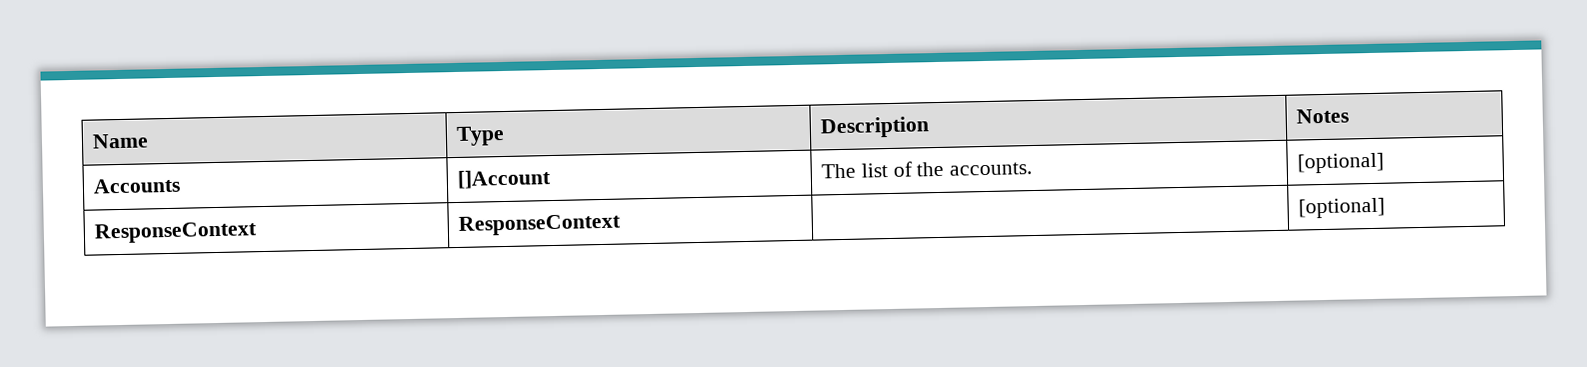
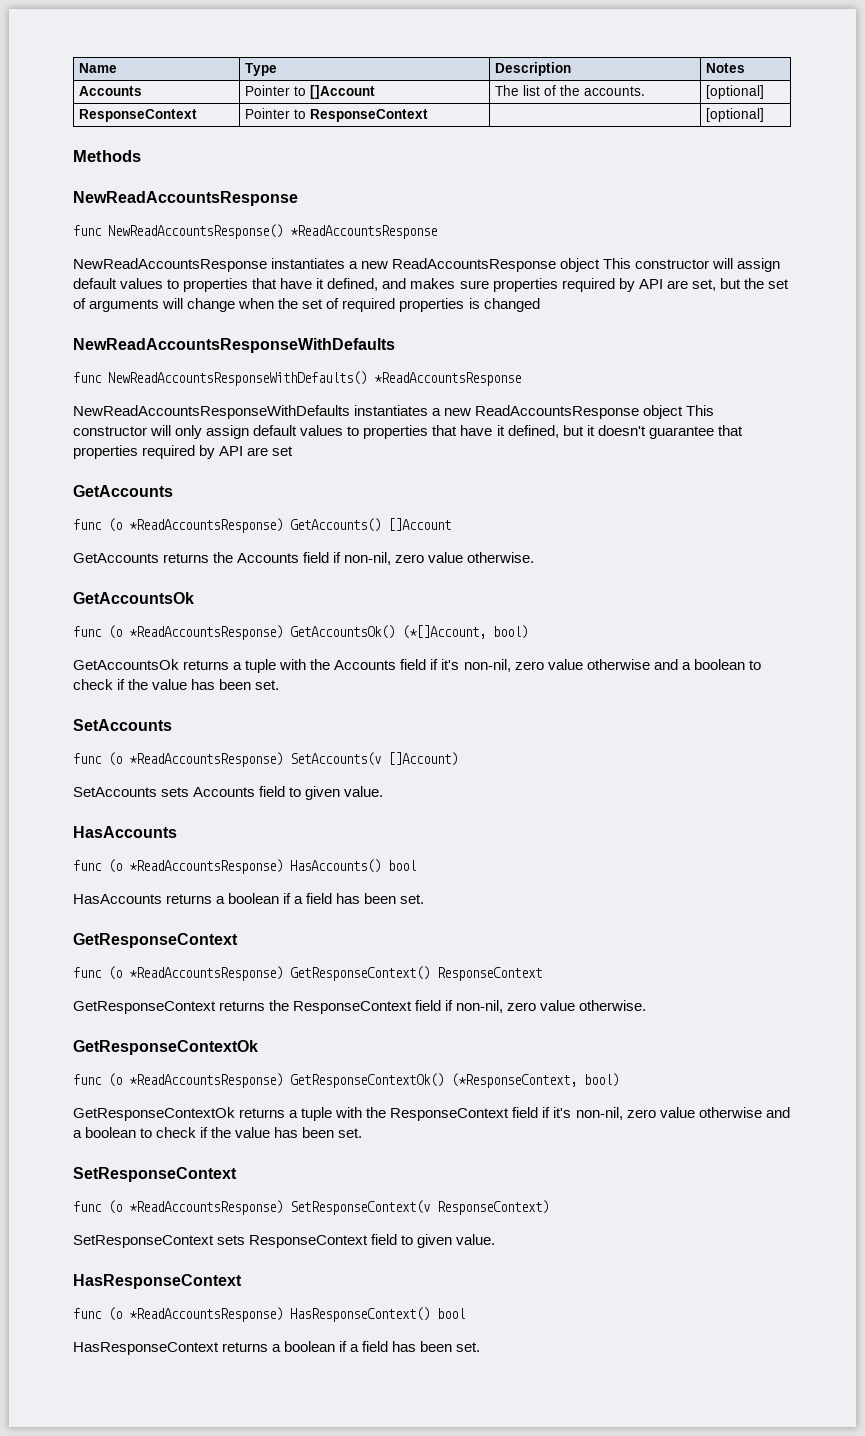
(182, 185) none -> [245,85,307,96] Pointer to
(259, 232) none -> [245,108,307,119] Pointer to
(1386, 208) none -> [73,150,141,162] [73,191,298,206] [73,224,437,239] [73,258,781,272] [73,278,789,292] [73,298,540,312] [73,338,395,353] [73,371,521,386] [73,405,715,419] [73,425,743,439] [73,445,294,459] [73,485,173,497] [73,518,451,533] [73,552,535,565] [73,592,194,604] [73,625,528,640] [73,659,761,673] [73,679,280,690] [73,719,172,731] [73,752,458,767] [73,786,384,800] [73,826,177,838] [73,859,416,874] [73,893,425,904] [73,933,238,948] [73,966,542,981] [73,1000,647,1014] [73,1040,258,1055] [73,1073,619,1088] [73,1107,790,1121] [73,1127,363,1138] [73,1167,237,1182] [73,1200,549,1215] [73,1234,496,1248] [73,1274,242,1289] [73,1307,465,1322] [73,1341,481,1355] // Methods // NewReadAccountsResponse // func NewReadAccountsResponse() *ReadAccountsResponse // NewReadAccountsResponse instantiates a new ReadAccountsResponse object This constructor will assign default values to properties that have it defined, and makes sure properties required by API are set, but the set of arguments will change when the set of required properties is changed // NewReadAccountsResponseWithDefaults // func NewReadAccountsResponseWithDefaults() *ReadAccountsResponse // NewReadAccountsResponseWithDefaults instantiates a new ReadAccountsResponse object This constructor will only assign default values to properties that have it defined, but it doesn't guarantee that properties required by API are set // GetAccounts // func (o *ReadAccountsResponse) GetAccounts() []Account // GetAccounts returns the Accounts field if non-nil, zero value otherwise. // GetAccountsOk // func (o *ReadAccountsResponse) GetAccountsOk() (*[]Account, bool) // GetAccountsOk returns a tuple with the Accounts field if it's non-nil, zero value otherwise and a boolean to check if the value has been set. // SetAccounts // func (o *ReadAccountsResponse) SetAccounts(v []Account) // SetAccounts sets Accounts field to given value. // HasAccounts // func (o *ReadAccountsResponse) HasAccounts() bool // HasAccounts returns a boolean if a field has been set. // GetResponseContext // func (o *ReadAccountsResponse) GetResponseContext() ResponseContext // GetResponseContext returns the ResponseContext field if non-nil, zero value otherwise. // GetResponseContextOk // func (o *ReadAccountsResponse) GetResponseContextOk() (*ResponseContext, bool) // GetResponseContextOk returns a tuple with the ResponseContext field if it's non-nil, zero value otherwise and a boolean to check if the value has been set. // SetResponseContext // func (o *ReadAccountsResponse) SetResponseContext(v ResponseContext) // SetResponseContext sets ResponseContext field to given value. // HasResponseContext // func (o *ReadAccountsResponse) HasResponseContext() bool // HasResponseContext returns a boolean if a field has been set.

